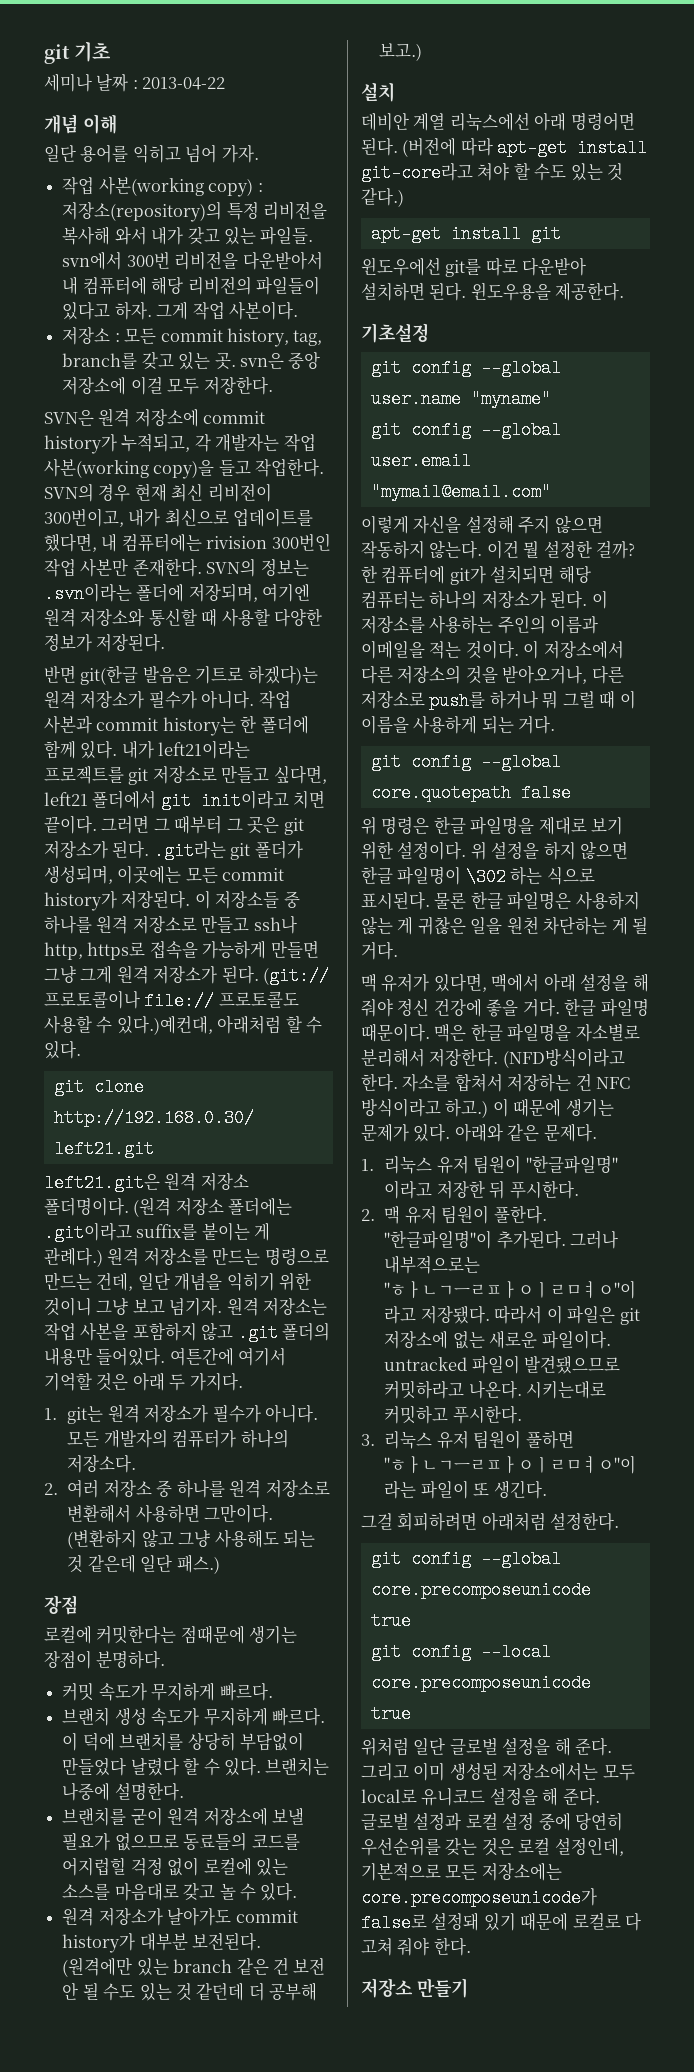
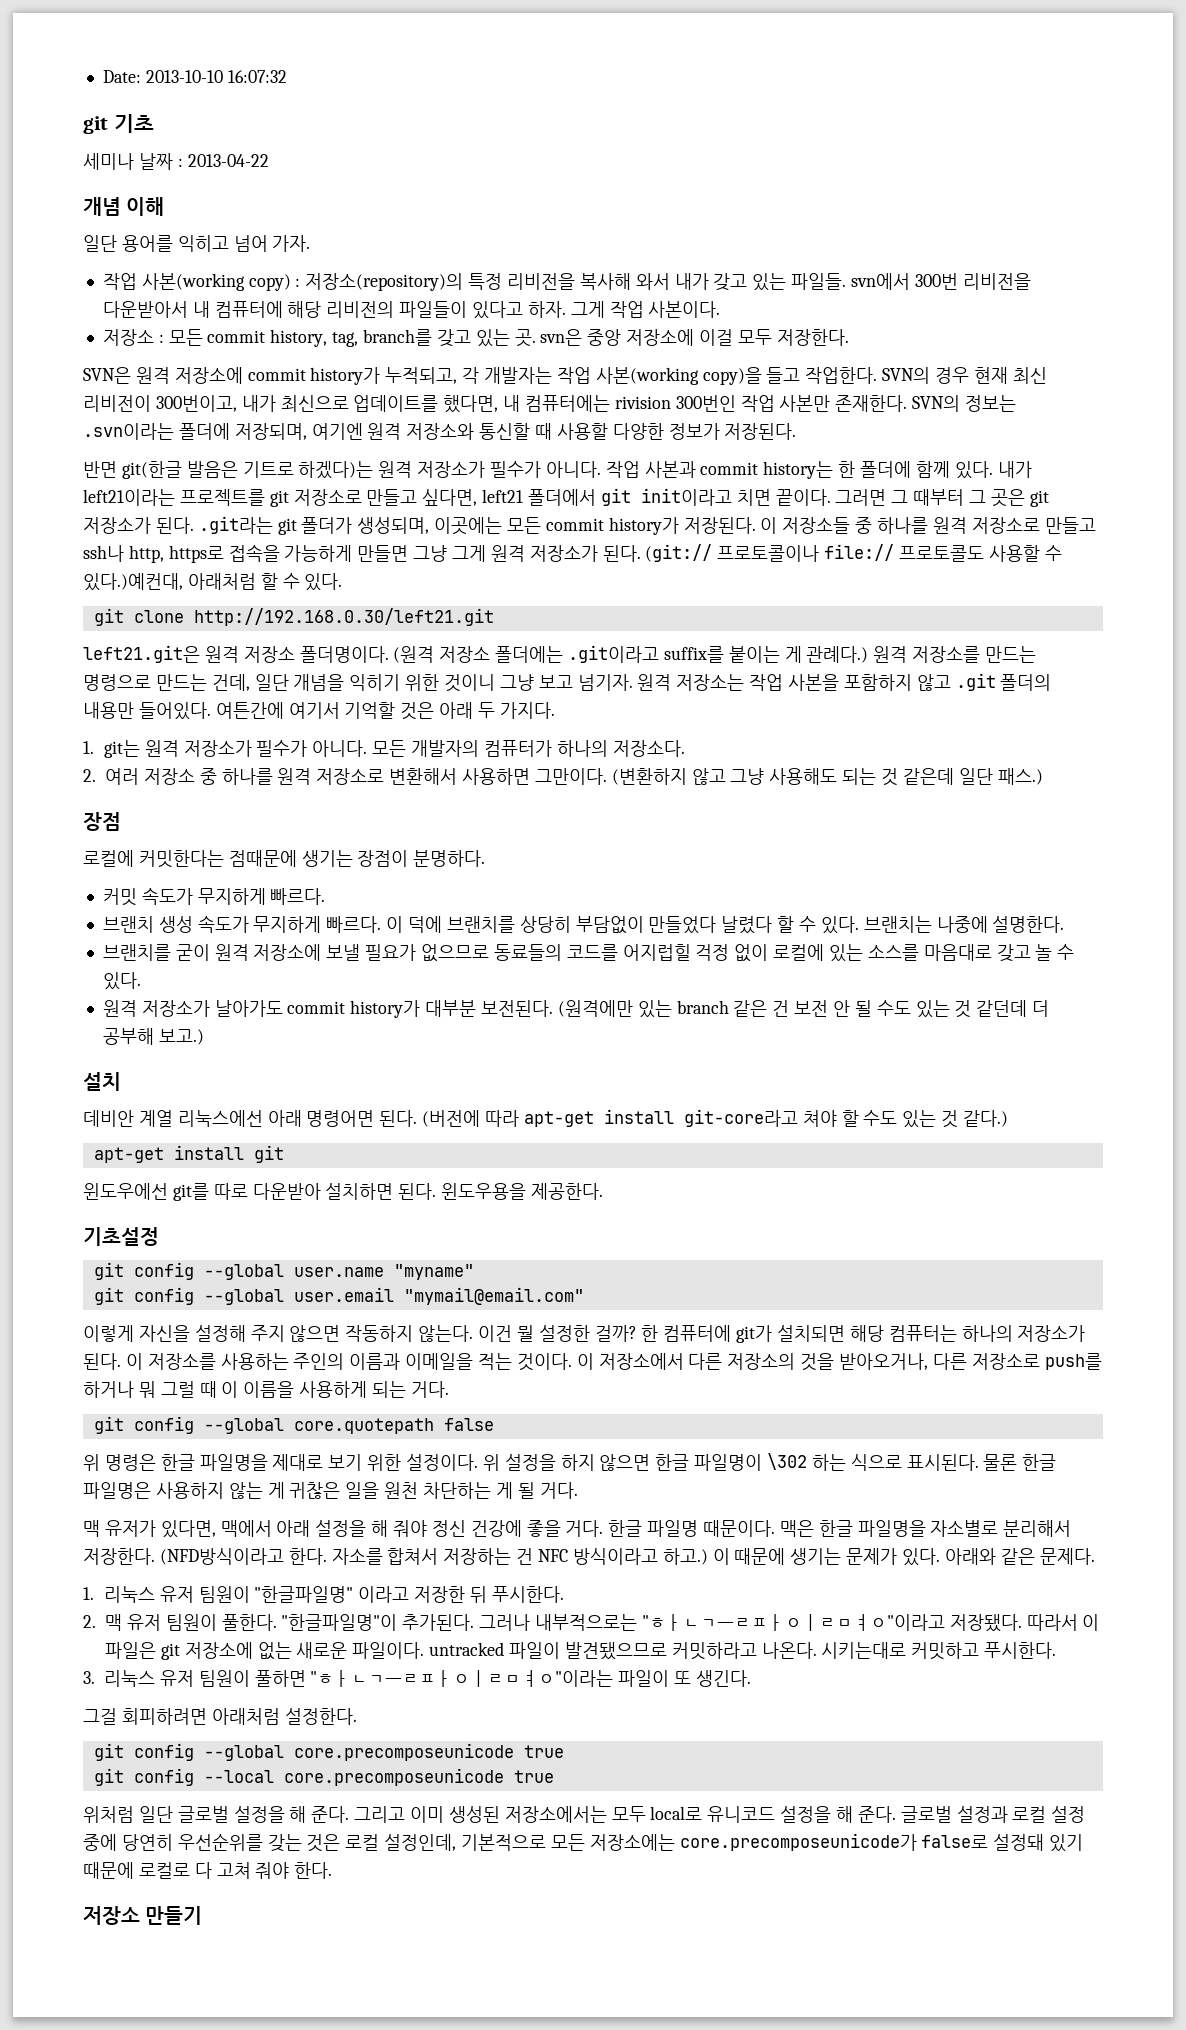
(44, 54) none -> [102,70,287,83] Date: 2013-10-10 16:07:32 //

